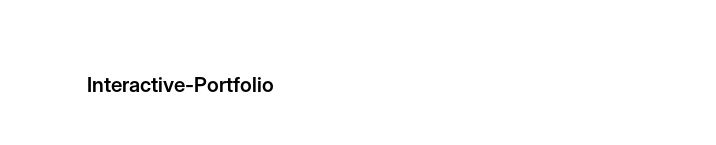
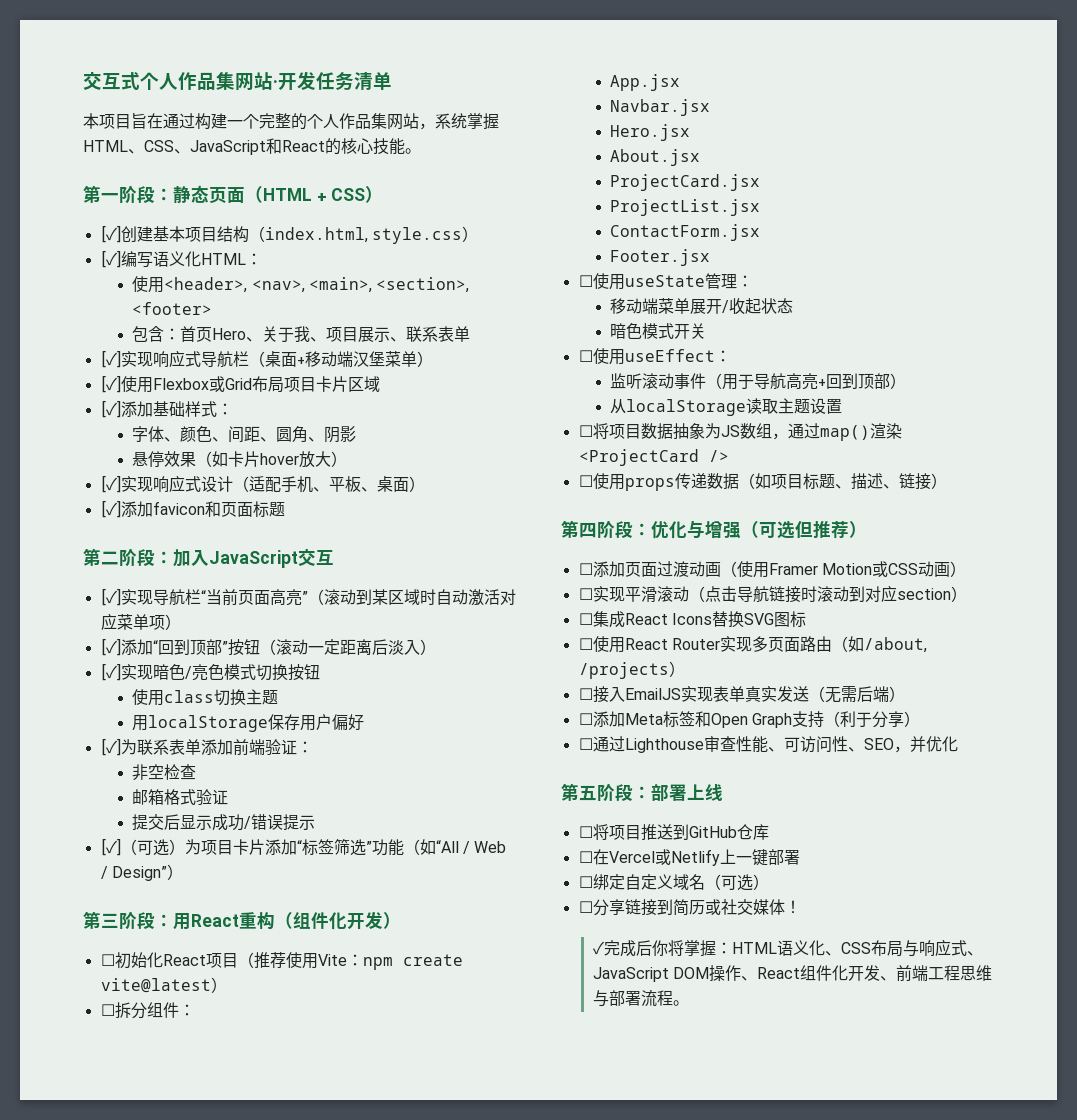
[87,77,274,92] Interactive-Portfolio -> [83,71,392,91] [83,113,499,130] [83,138,421,155] [83,185,384,204] [100,225,478,244] [100,250,262,268] [132,276,470,293] [132,302,213,315] [132,326,471,342] [100,350,433,368] [100,375,380,393] [100,400,233,418] [132,426,357,443] [132,451,348,468] [100,475,425,493] [100,500,285,518] [83,548,334,568] [100,588,516,606] [100,613,181,630] [100,638,436,656] [100,663,320,681] [132,689,279,706] [132,714,365,732] [100,738,313,756] [132,764,197,781] [132,789,229,805] [132,814,316,831] [100,838,507,856] [100,864,183,881] [83,911,401,930] [100,952,463,970] [100,977,227,993] [100,1002,195,1019] [610,74,681,91] [610,99,711,116] [610,124,691,141] [610,149,701,166] [610,174,761,191] [610,199,761,216] [610,224,761,241] [610,249,711,266] [578,273,753,290] [610,298,794,315] [610,323,707,339] [578,348,731,365] [610,373,907,390] [610,398,843,416] [578,423,902,441] [578,449,729,466] [578,473,947,491] [561,520,867,539] [578,561,966,578] [578,585,967,603] [578,611,806,628] [578,636,927,653] [578,661,685,679] [578,686,905,703] [578,711,920,728] [578,736,958,753] [561,783,723,802] [578,824,769,841] [578,849,800,866] [578,874,769,891] [578,899,801,916] [592,939,983,957] [592,965,992,982] [592,990,689,1007] 交互式个人作品集网站·开发任务清单 // 本项目旨在通过构建一个完整的个人作品集网站，系统掌握HTML、CSS、JavaScript和React的核心技能。 // 第一阶段：静态页面（HTML + CSS） // [✓]创建基本项目结构（index.html, style.css） // [✓]编写语义化HTML： // 使用<header>, <nav>, <main>, <section>, <footer> // 包含：首页Hero、关于我、项目展示、联系表单 // [✓]实现响应式导航栏（桌面+移动端汉堡菜单） // [✓]使用Flexbox或Grid布局项目卡片区域 // [✓]添加基础样式： // 字体、颜色、间距、圆角、阴影 // 悬停效果（如卡片hover放大） // [✓]实现响应式设计（适配手机、平板、桌面） // [✓]添加favicon和页面标题 // 第二阶段：加入JavaScript交互 // [✓]实现导航栏“当前页面高亮”（滚动到某区域时自动激活对应菜单项） // [✓]添加“回到顶部”按钮（滚动一定距离后淡入） // [✓]实现暗色/亮色模式切换按钮 // 使用class切换主题 // 用localStorage保存用户偏好 // [✓]为联系表单添加前端验证： // 非空检查 // 邮箱格式验证 // 提交后显示成功/错误提示 // [✓]（可选）为项目卡片添加“标签筛选”功能（如“All / Web / Design”） // 第三阶段：用React重构（组件化开发） // ☐初始化React项目（推荐使用Vite：npm create vite@latest） // ☐拆分组件： // App.jsx // Navbar.jsx // Hero.jsx // About.jsx // ProjectCard.jsx // ProjectList.jsx // ContactForm.jsx // Footer.jsx // ☐使用useState管理： // 移动端菜单展开/收起状态 // 暗色模式开关 // ☐使用useEffect： // 监听滚动事件（用于导航高亮+回到顶部） // 从localStorage读取主题设置 // ☐将项目数据抽象为JS数组，通过map()渲染<ProjectCard /> // ☐使用props传递数据（如项目标题、描述、链接） // 第四阶段：优化与增强（可选但推荐） // ☐添加页面过渡动画（使用Framer Motion或CSS动画） // ☐实现平滑滚动（点击导航链接时滚动到对应section） // ☐集成React Icons替换SVG图标 // ☐使用React Router实现多页面路由（如/about, /projects） // ☐接入EmailJS实现表单真实发送（无需后端） // ☐添加Meta标签和Open Graph支持（利于分享） // ☐通过Lighthouse审查性能、可访问性、SEO，并优化 // 第五阶段：部署上线 // ☐将项目推送到GitHub仓库 // ☐在Vercel或Netlify上一键部署 // ☐绑定自定义域名（可选） // ☐分享链接到简历或社交媒体！ // ✓完成后你将掌握：HTML语义化、CSS布局与响应式、JavaScript DOM操作、React组件化开发、前端工程思维与部署流程。

